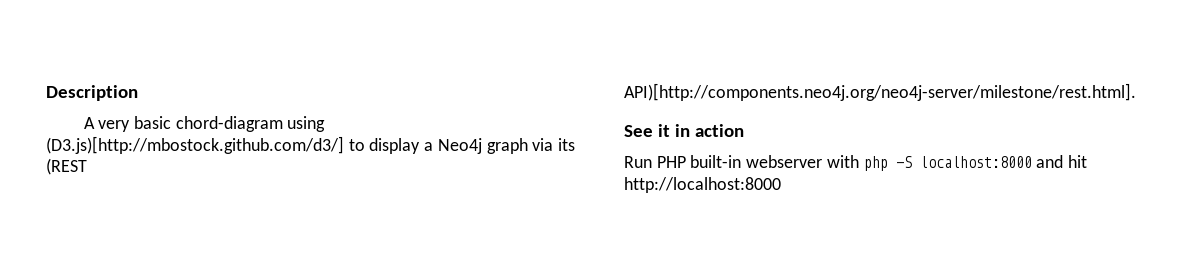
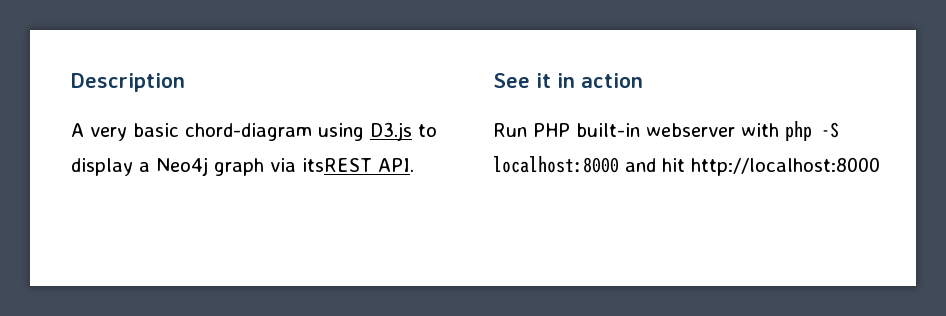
[46,136,344,154] (D3.js)[http://mbostock.github.com/d3/] -> [370,122,412,141] D3.js
[558,138,576,151] [46,158,87,175] [624,83,1136,101] its (REST API)[http://components.neo4j.org/neo4j-server/milestone/rest.html]. -> [302,158,414,172] itsREST API.

